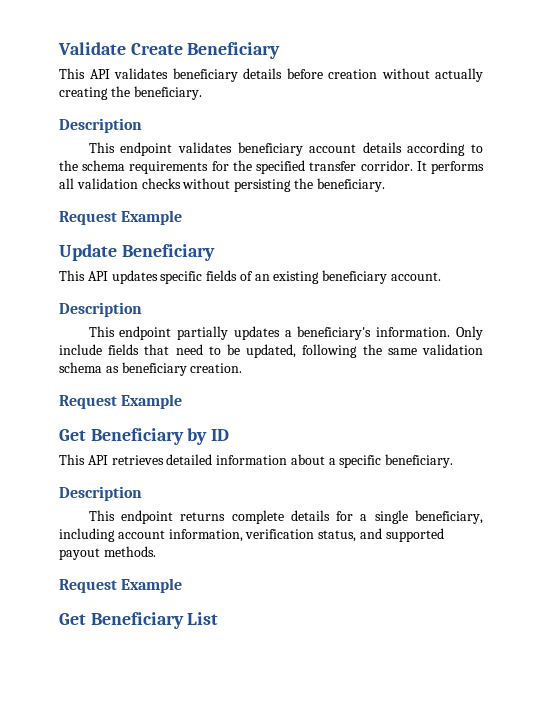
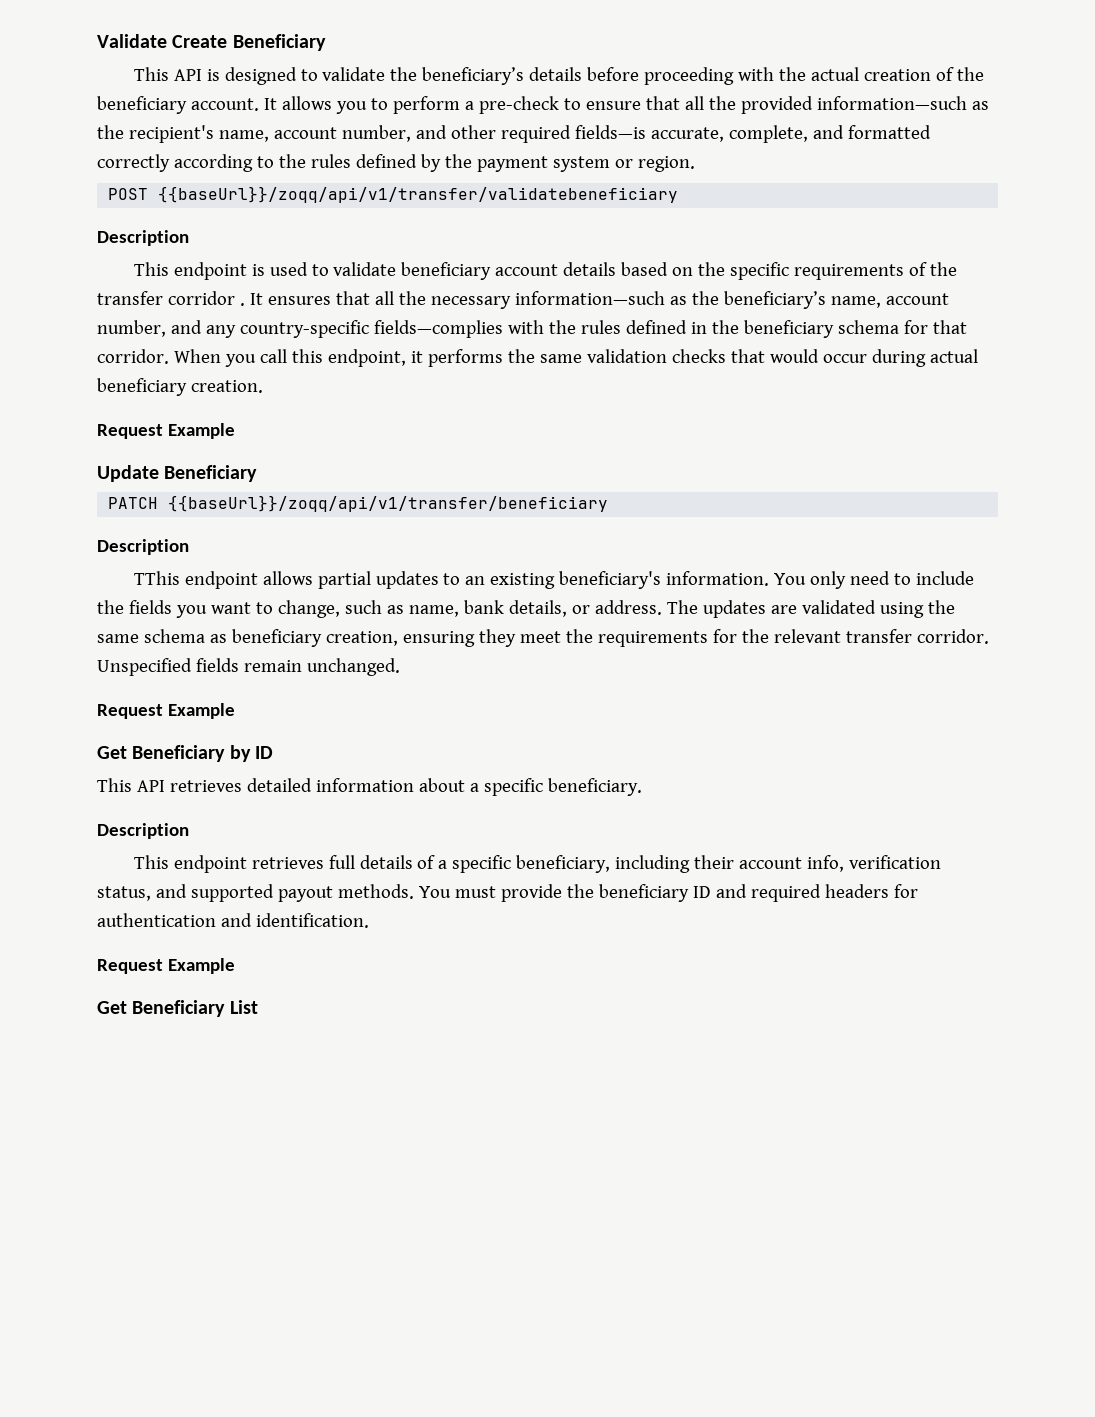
[114,68,483,82] [59,86,202,100] [59,118,142,133] [88,142,483,156] [59,160,485,174] [59,178,385,192] [59,210,183,225] [59,244,215,261] [59,270,442,284] [59,302,142,317] [88,326,484,340] [59,344,483,358] validates beneficiary details before creation without actually creating the beneficiary. // Description // This endpoint validates beneficiary account details according to the schema requirements for the specified transfer corridor. It performs all validation checks without persisting the beneficiary. // Request Example // Update Beneficiary // This API updates specific fields of an existing beneficiary account. // Description // This endpoint partially updates a beneficiary's information. Only include fields that need to be updated, following the same validation -> [206,67,985,85] [97,96,989,114] [97,125,931,143] [97,154,695,172] [108,186,679,203] [97,230,189,246] [133,262,958,280] [97,291,949,309] [97,320,967,338] [97,349,978,367] [97,378,263,396] [97,423,235,439] [97,465,258,482] [108,495,609,512] [97,539,189,555] [133,571,975,589] [97,600,955,618] [97,634,139,643] is designed to validate the beneficiary’s details before proceeding with the actual creation of the beneficiary account. It allows you to perform a pre-check to ensure that all the provided information—such as the recipient's name, account number, and other required fields—is accurate, complete, and formatted correctly according to the rules defined by the payment system or region. // POST {{baseUrl}}/zoqq/api/v1/transfer/validatebeneficiary // Description // This endpoint is used to validate beneficiary account details based on the specific requirements of the transfer corridor . It ensures that all the necessary information—such as the beneficiary’s name, account number, and any country-specific fields—complies with the rules defined in the beneficiary schema for that corridor. When you call this endpoint, it performs the same validation checks that would occur during actual beneficiary creation. // Request Example // Update Beneficiary // PATCH {{baseUrl}}/zoqq/api/v1/transfer/beneficiary // Description // TThis endpoint allows partial updates to an existing beneficiary's information. You only need to include the fields you want to change, such as name, bank details, or address. The updates are validated using the same
[190,363,243,373] creation. -> [325,629,989,647] [97,658,400,676] creation, ensuring they meet the requirements for the relevant transfer corridor. Unspecified fields remain unchanged.
[180,510,483,524] [59,528,243,542] returns complete details for a single beneficiary, including account information, -> [251,855,845,873] retrieves full details of a specific beneficiary, including their account info,
(156, 551) none -> [418,884,918,902] [97,913,369,928] You must provide the beneficiary ID and required headers for authentication and identification.

